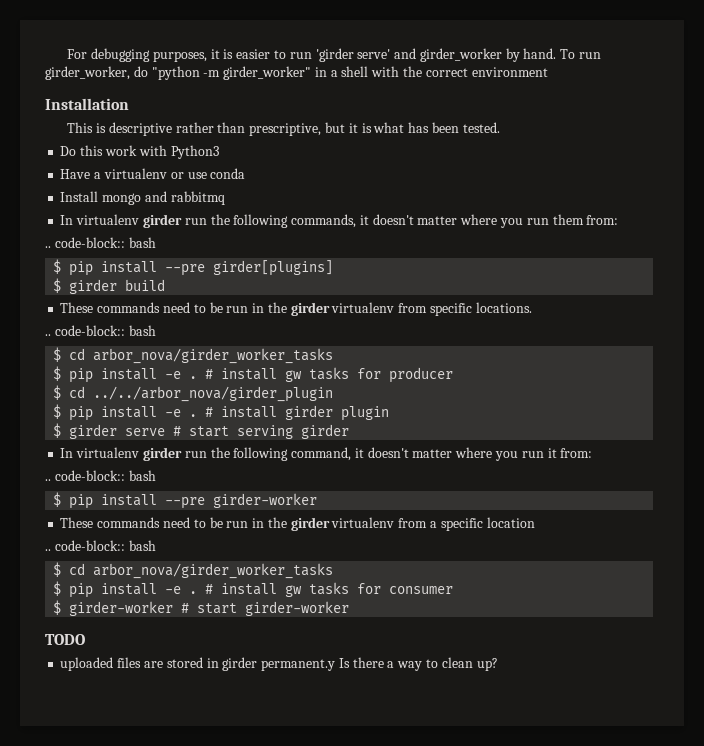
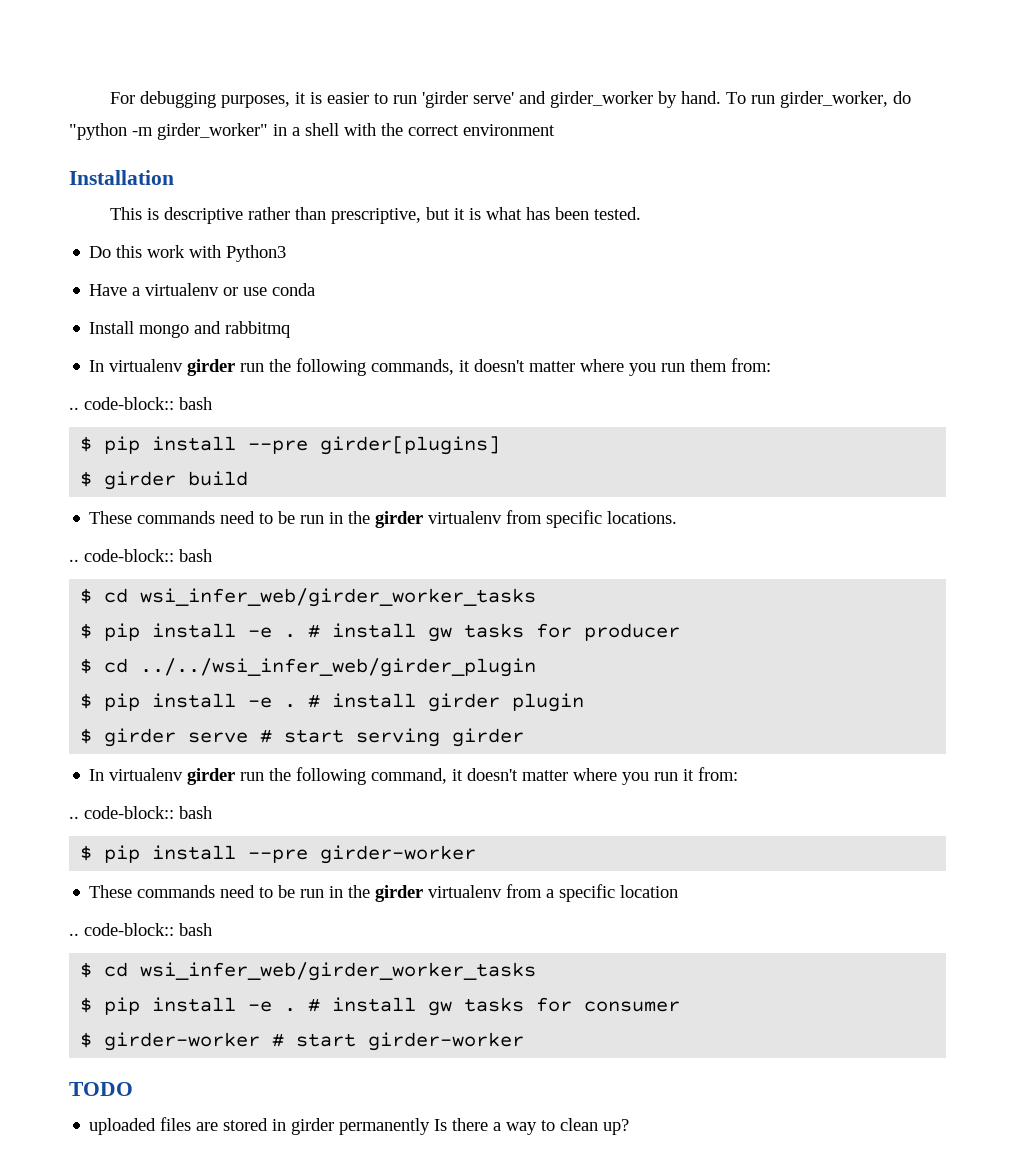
[93,348,334,364] arbor_nova/girder_worker_tasks -> [140,588,537,607] wsi_infer_web/girder_worker_tasks
[93,386,334,402] ../../arbor_nova/girder_plugin -> [140,658,537,677] ../../wsi_infer_web/girder_plugin
[93,563,334,579] arbor_nova/girder_worker_tasks -> [140,962,537,981] wsi_infer_web/girder_worker_tasks
[261,659,336,671] permanent.y -> [339,1118,431,1135] permanently

